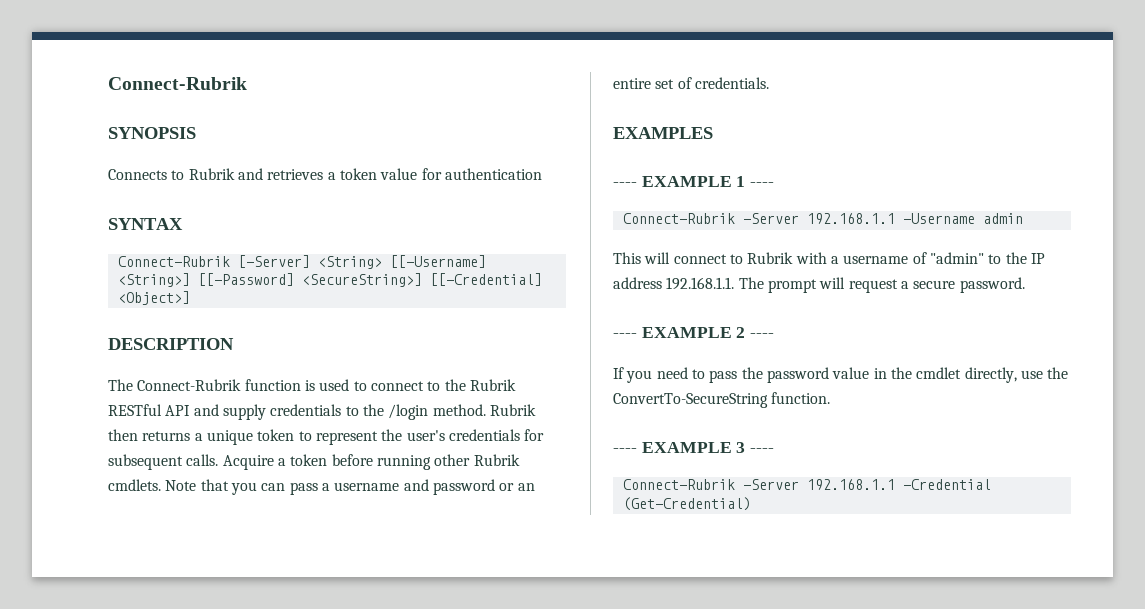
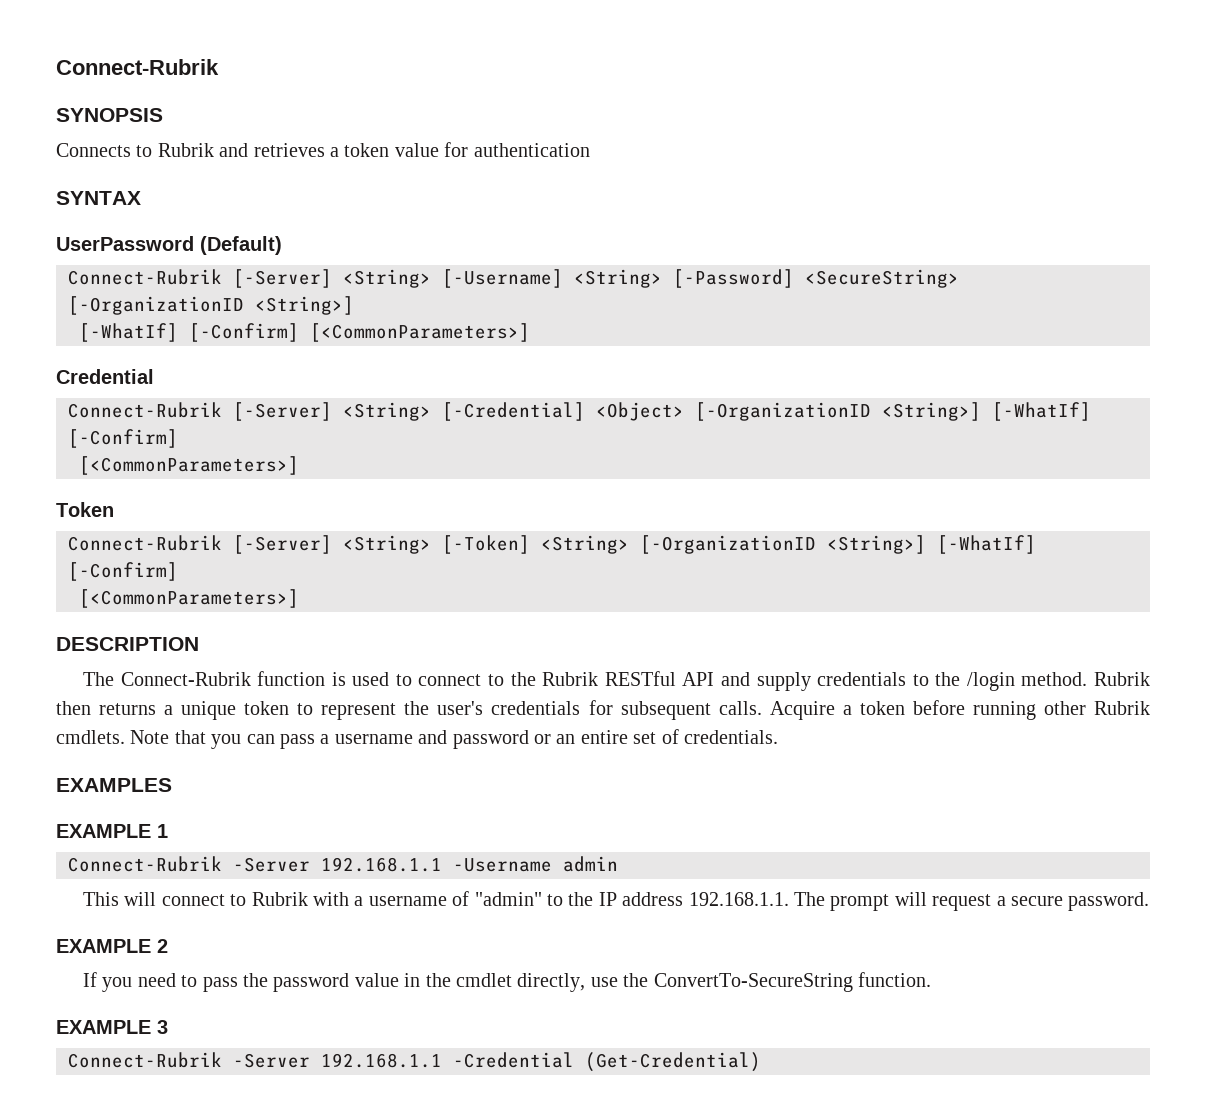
[117,255,486,269] [117,273,542,287] [117,291,190,305] // Connect-Rubrik [-Server] <String> [[-Username] <String>] [[-Password] <SecureString>] [[-Credential] <Object>] -> [56,236,282,255] [68,269,959,288] [68,296,354,315] [79,323,530,342] [56,369,154,384] [68,402,1091,421] [68,429,178,448] [79,456,299,475] [56,502,114,517] [68,535,1036,554] [68,562,178,581] [79,589,299,608] // UserPassword (Default) // Connect-Rubrik [-Server] <String> [-Username] <String> [-Password] <SecureString> [-OrganizationID <String>] // [-WhatIf] [-Confirm] [<CommonParameters>] // Credential // Connect-Rubrik [-Server] <String> [-Credential] <Object> [-OrganizationID <String>] [-WhatIf] [-Confirm] // [<CommonParameters>] // Token // Connect-Rubrik [-Server] <String> [-Token] <String> [-OrganizationID <String>] [-WhatIf] [-Confirm] // [<CommonParameters>]
[613,182,637,187] ---- -> (172, 785) none
[750,182,775,187] ---- -> (168, 831) none
[613,333,637,338] ---- -> (1150, 901) none
[750,333,775,338] ---- -> (168, 946) none
[613,448,637,453] ---- -> (931, 979) none
[750,448,775,453] ---- -> (168, 1027) none

